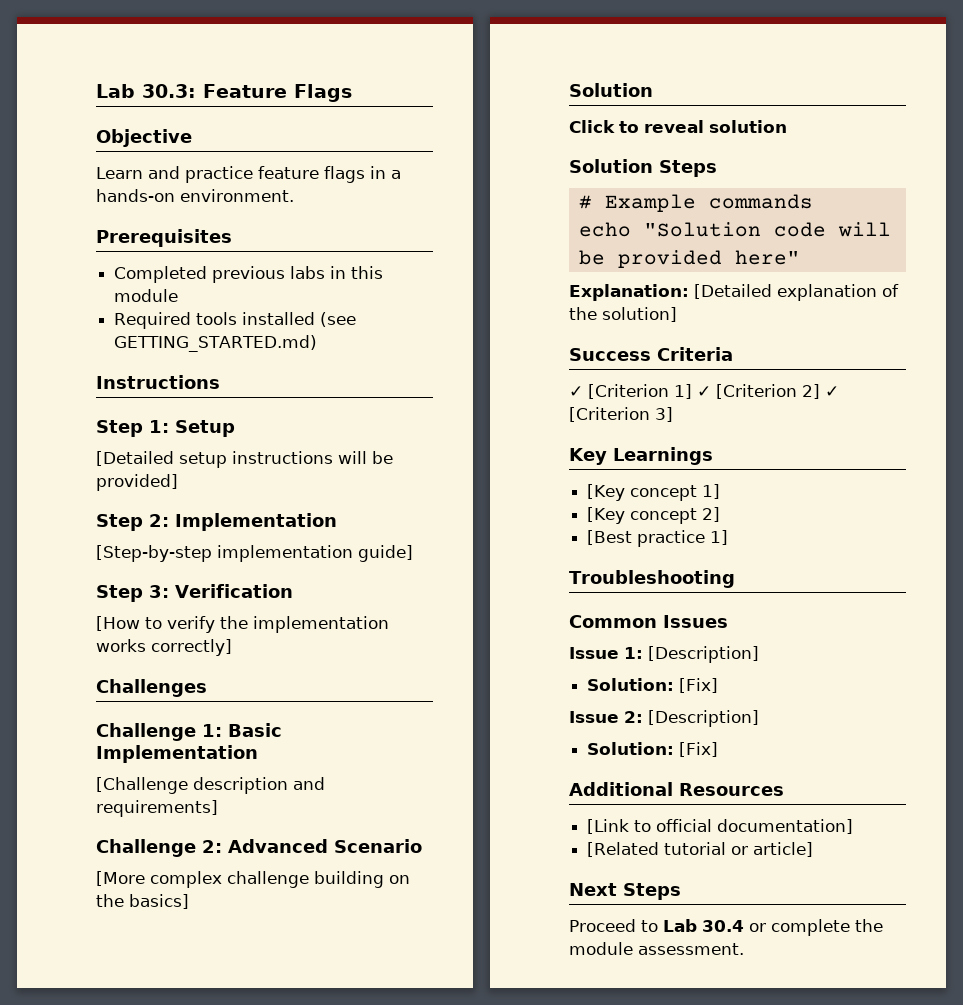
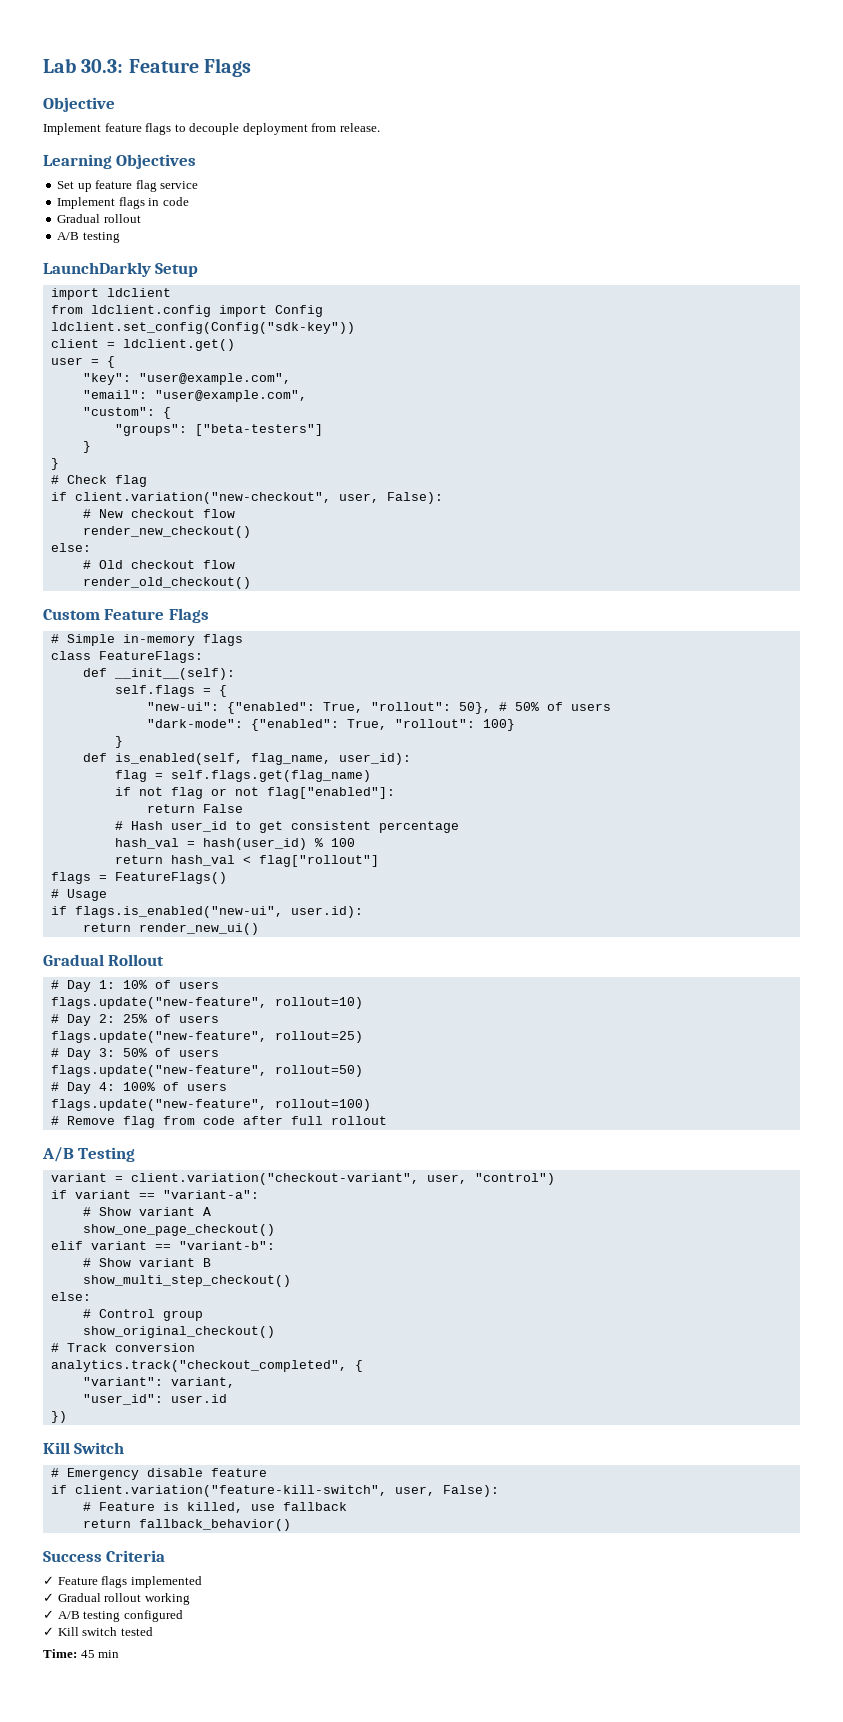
[96,166,401,183] [96,189,294,202] [96,229,232,247] [114,266,384,283] [114,289,179,302] [114,312,357,329] [114,335,318,352] [96,375,220,389] [96,420,235,437] [96,451,393,468] [96,474,178,491] [96,513,337,531] [96,545,413,562] [96,584,293,602] [96,616,389,633] [96,639,232,656] [96,679,207,697] [96,723,282,741] [96,745,258,763] [96,777,325,794] [96,800,218,817] [96,839,422,857] [96,871,410,888] [96,894,189,909] [569,83,653,97] [569,120,787,133] [569,159,717,177] [578,194,813,212] [578,222,891,237] [578,250,800,268] [569,284,899,301] [569,307,677,322] [569,347,733,361] [569,384,839,399] [569,407,673,422] [569,447,713,465] [587,484,721,501] [587,507,721,524] [587,530,729,547] [569,570,735,588] [569,615,728,628] [569,646,759,663] [587,678,719,693] [569,710,759,727] [587,742,719,757] [569,782,784,796] [587,819,854,834] [587,842,814,857] [569,883,681,900] [569,919,883,936] [569,942,744,955] Learn and practice feature flags in a hands-on environment. // Prerequisites // Completed previous labs in this module // Required tools installed (see GETTING_STARTED.md) // Instructions // Step 1: Setup // [Detailed setup instructions will be provided] // Step 2: Implementation // [Step-by-step implementation guide] // Step 3: Verification // [How to verify the implementation works correctly] // Challenges // Challenge 1: Basic Implementation // [Challenge description and requirements] // Challenge 2: Advanced Scenario // [More complex challenge building on the basics] // Solution // Click to reveal solution // Solution Steps // # Example commands // echo "Solution code will be provided here" // Explanation: [Detailed explanation of the solution] // Success Criteria // ✓ [Criterion 1] ✓ [Criterion 2] ✓ [Criterion 3] // Key Learnings // [Key concept 1] // [Key concept 2] // [Best practice 1] // Troubleshooting // Common Issues // Issue 1: [Description] // Solution: [Fix] // Issue 2: [Description] // Solution: [Fix] // Additional Resources // [Link to official documentation] // [Related tutorial or article] // Next Steps // Proceed to Lab 30.4 or complete the module assessment. -> [43,123,380,135] [43,154,197,169] [57,180,199,192] [57,197,189,209] [57,214,141,223] [57,232,120,243] [43,262,199,277] [50,288,171,300] [50,305,323,317] [50,322,355,334] [50,339,235,351] [50,356,115,368] [82,373,291,385] [82,390,307,402] [82,407,171,419] [114,424,323,436] [82,441,91,453] [50,458,59,470] [50,475,147,487] [50,492,443,504] [82,509,235,518] [82,526,251,538] [50,543,91,552] [82,560,235,569] [82,577,251,589] [43,608,209,623] [50,634,243,646] [50,651,203,663] [82,668,235,680] [114,685,227,697] [146,702,611,714] [146,719,515,731] [114,736,123,748] [82,753,411,765] [114,770,371,782] [114,787,395,799] [146,804,243,813] [114,821,459,833] [114,838,355,850] [114,855,379,867] [50,872,227,884] [50,889,107,901] [50,906,363,918] [82,923,259,935] [43,954,165,966] [50,980,219,992] [50,997,363,1009] [50,1014,219,1026] [50,1031,363,1043] [50,1048,219,1060] [50,1065,363,1077] [50,1082,227,1094] [50,1099,371,1111] [50,1116,387,1128] [42,1147,136,1162] [50,1173,555,1185] [50,1190,259,1199] [82,1207,211,1216] [82,1224,275,1236] [50,1241,275,1250] [82,1258,211,1267] [82,1275,291,1287] [50,1292,91,1301] [82,1309,203,1321] [82,1326,275,1338] [50,1343,195,1352] [50,1360,363,1372] [82,1377,235,1388] [82,1394,227,1405] [50,1411,67,1423] [43,1442,125,1454] [50,1468,267,1480] [50,1485,499,1497] [82,1502,347,1513] [82,1519,291,1531] [43,1550,166,1562] [43,1576,202,1588] [43,1593,190,1605] [43,1610,183,1622] [43,1627,153,1636] [43,1649,120,1658] Implement feature flags to decouple deployment from release. // Learning Objectives // Set up feature flag service // Implement flags in code // Gradual rollout // A/B testing // LaunchDarkly Setup // import ldclient // from ldclient.config import Config // ldclient.set_config(Config("sdk-key")) // client = ldclient.get() // user = { // "key": "user@example.com", // "email": "user@example.com", // "custom": { // "groups": ["beta-testers"] // } // } // # Check flag // if client.variation("new-checkout", user, False): // # New checkout flow // render_new_checkout() // else: // # Old checkout flow // render_old_checkout() // Custom Feature Flags // # Simple in-memory flags // class FeatureFlags: // def __init__(self): // self.flags = { // "new-ui": {"enabled": True, "rollout": 50}, # 50% of users // "dark-mode": {"enabled": True, "rollout": 100} // } // def is_enabled(self, flag_name, user_id): // flag = self.flags.get(flag_name) // if not flag or not flag["enabled"]: // return False // # Hash user_id to get consistent percentage // hash_val = hash(user_id) % 100 // return hash_val < flag["rollout"] // flags = FeatureFlags() // # Usage // if flags.is_enabled("new-ui", user.id): // return render_new_ui() // Gradual Rollout // # Day 1: 10% of users // flags.update("new-feature", rollout=10) // # Day 2: 25% of users // flags.update("new-feature", rollout=25) // # Day 3: 50% of users // flags.update("new-feature", rollout=50) // # Day 4: 100% of users // flags.update("new-feature", rollout=100) // # Remove flag from code after full rollout // A/B Testing // variant = client.variation("checkout-variant", user, "control") // if variant == "variant-a": // # Show variant A // show_one_page_checkout() // elif variant == "variant-b": // # Show variant B // show_multi_step_checkout() // else: // # Control group // show_original_checkout() // # Track conversion // analytics.track("checkout_completed", { // "variant": variant, // "user_id": user.id // }) // Kill Switch // # Emergency disable feature // if client.variation("feature-kill-switch", user, False): // # Feature is killed, use fallback // return fallback_behavior() // Success Criteria // ✓ Feature flags implemented // ✓ Gradual rollout working // ✓ A/B testing configured // ✓ Kill switch tested // Time: 45 min

